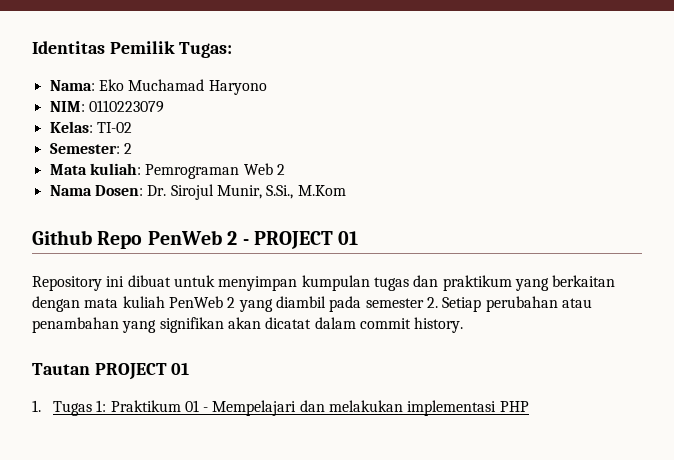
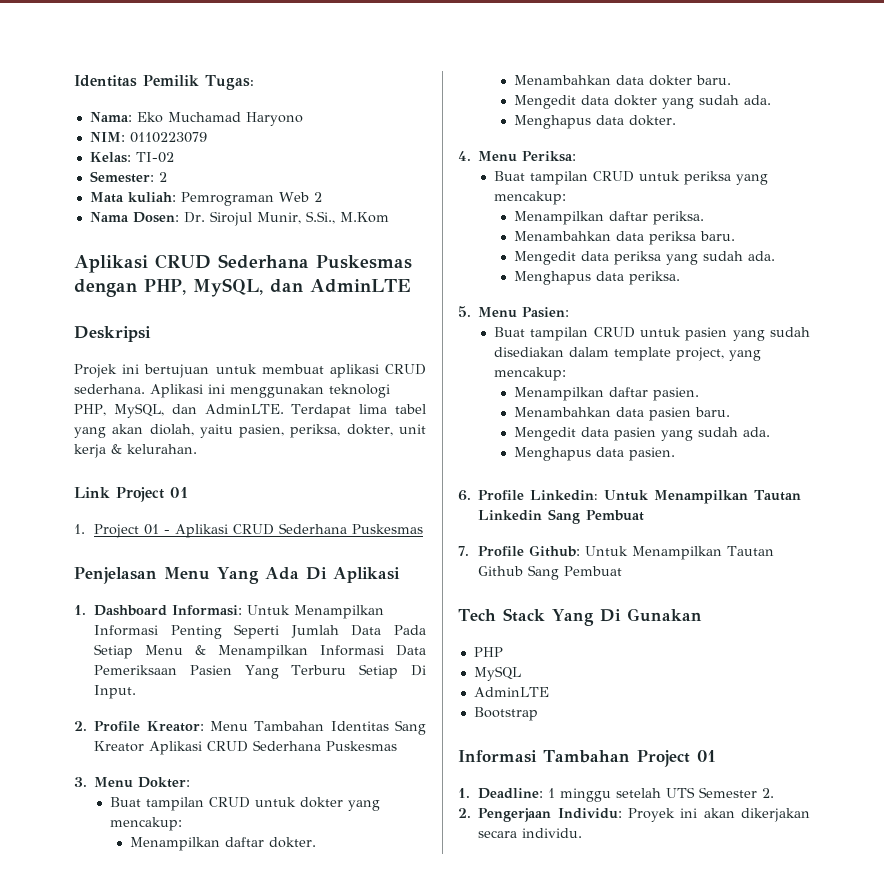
[32,230,359,249] [32,275,616,291] [32,296,592,312] [32,317,464,333] [32,362,190,380] [32,400,529,416] Github Repo PenWeb 2 - PROJECT 01 // Repository ini dibuat untuk menyimpan kumpulan tugas dan praktikum yang berkaitan dengan mata kuliah PenWeb 2 yang diambil pada semester 2. Setiap perubahan atau penambahan yang signifikan akan dicatat dalam commit history. // Tautan PROJECT 01 // 1. Tugas 1: Praktikum 01 - Mempelajari dan melakukan implementasi PHP -> [74,254,412,273] [74,278,411,297] [74,326,151,342] [74,364,426,378] [74,384,390,398] [74,403,426,418] [74,424,426,438] [74,444,197,458] [74,487,188,502] [74,523,424,538] [74,567,400,584] [74,605,385,619] [94,624,426,639] [94,644,426,659] [94,664,426,679] [94,685,137,699] [74,720,426,735] [94,740,398,755] [74,777,191,788] [110,797,381,811] [110,817,183,831] [130,837,317,851] [514,75,732,86] [514,95,772,109] [514,115,677,129] [458,151,577,162] [494,171,769,185] [494,191,567,205] [514,211,705,225] [514,231,736,245] [514,251,776,265] [514,271,681,285] [458,306,570,318] [494,327,810,341] [494,347,762,361] [494,367,567,381] [514,387,700,401] [514,407,731,421] [514,427,771,441] [514,447,676,461] [458,490,802,504] [478,509,645,524] [458,545,775,560] [478,565,623,580] [458,608,702,626] [473,647,503,657] [473,666,521,681] [473,687,549,697] [473,707,538,721] [458,750,716,767] [458,787,775,802] [458,808,810,822] [478,828,583,838] Aplikasi CRUD Sederhana Puskesmas dengan PHP, MySQL, dan AdminLTE // Deskripsi // Projek ini bertujuan untuk membuat aplikasi CRUD sederhana. Aplikasi ini menggunakan teknologi PHP, MySQL, dan AdminLTE. Terdapat lima tabel yang akan diolah, yaitu pasien, periksa, dokter, unit kerja & kelurahan. // Link Project 01 // 1. Project 01 - Aplikasi CRUD Sederhana Puskesmas // Penjelasan Menu Yang Ada Di Aplikasi // 1. Dashboard Informasi: Untuk Menampilkan Informasi Penting Seperti Jumlah Data Pada Setiap Menu & Menampilkan Informasi Data Pemeriksaan Pasien Yang Terburu Setiap Di Input. // 2. Profile Kreator: Menu Tambahan Identitas Sang Kreator Aplikasi CRUD Sederhana Puskesmas // 3. Menu Dokter: // Buat tampilan CRUD untuk dokter yang mencakup: // Menampilkan daftar dokter. // Menambahkan data dokter baru. // Mengedit data dokter yang sudah ada. // Menghapus data dokter. // 4. Menu Periksa: // Buat tampilan CRUD untuk periksa yang mencakup: // Menampilkan daftar periksa. // Menambahkan data periksa baru. // Mengedit data periksa yang sudah ada. // Menghapus data periksa. // 5. Menu Pasien: // Buat tampilan CRUD untuk pasien yang sudah disediakan dalam template project, yang mencakup: // Menampilkan daftar pasien. // Menambahkan data pasien baru. // Mengedit data pasien yang sudah ada. // Menghapus data pasien. // 6. Profile Linkedin: Untuk Menampilkan Tautan Linkedin Sang Pembuat // 7. Profile Github: Untuk Menampilkan Tautan Github Sang Pembuat // Tech Stack Yang Di Gunakan // PHP // MySQL // AdminLTE // Bootstrap // Informasi Tambahan Project 01 // 1. Deadline: 1 minggu setelah UTS Semester 2. // 2. Pengerjaan Individu: Proyek ini akan dikerjakan secara individu.

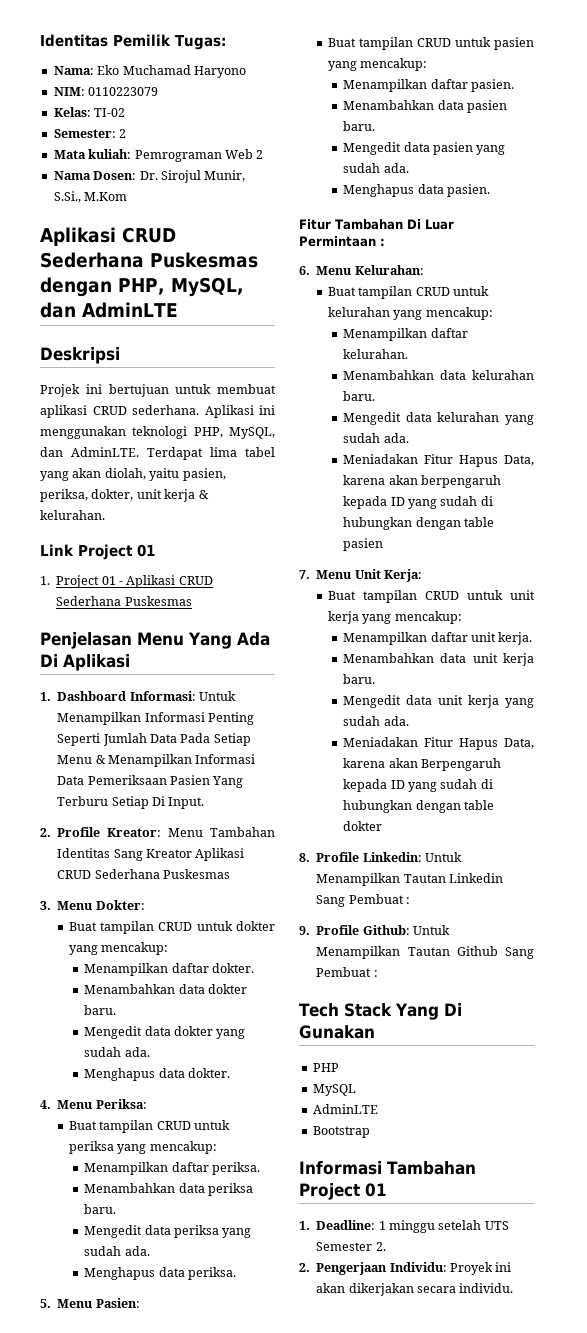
[770,327,810,337] [494,347,762,361] sudah disediakan dalam template project, yang -> (357, 66) none
[458,490,471,501] 6. -> [299,219,454,230] [299,236,385,247] [299,265,424,275] [327,286,490,299] [327,307,493,320] [343,328,468,341] [343,349,409,359] [343,370,534,380] [343,391,376,401] [343,412,534,425] [343,433,409,443] [343,454,534,467] [343,475,501,488] [343,496,493,509] [343,517,494,530] [343,538,384,551] [299,569,422,582] [327,590,535,603] [327,611,462,624] [343,632,533,645] [343,653,534,666] [343,674,376,684] [343,695,534,708] [343,716,409,726] [343,737,534,750] [343,758,501,771] [343,779,493,792] [343,800,494,813] [343,821,383,831] [299,853,310,862] Fitur Tambahan Di Luar Permintaan : // 6. Menu Kelurahan: // Buat tampilan CRUD untuk kelurahan yang mencakup: // Menampilkan daftar kelurahan. // Menambahkan data kelurahan baru. // Mengedit data kelurahan yang sudah ada. // Meniadakan Fitur Hapus Data, karena akan berpengaruh kepada ID yang sudah di hubungkan dengan table pasien // 7. Menu Unit Kerja: // Buat tampilan CRUD untuk unit kerja yang mencakup: // Menampilkan daftar unit kerja. // Menambahkan data unit kerja baru. // Mengedit data unit kerja yang sudah ada. // Meniadakan Fitur Hapus Data, karena akan Berpengaruh kepada ID yang sudah di hubungkan dengan table dokter // 8.
[458,546,469,556] // 7. -> [406,897,410,904] [299,926,310,935] : // 9.
(623, 571) none -> [373,970,378,977] :

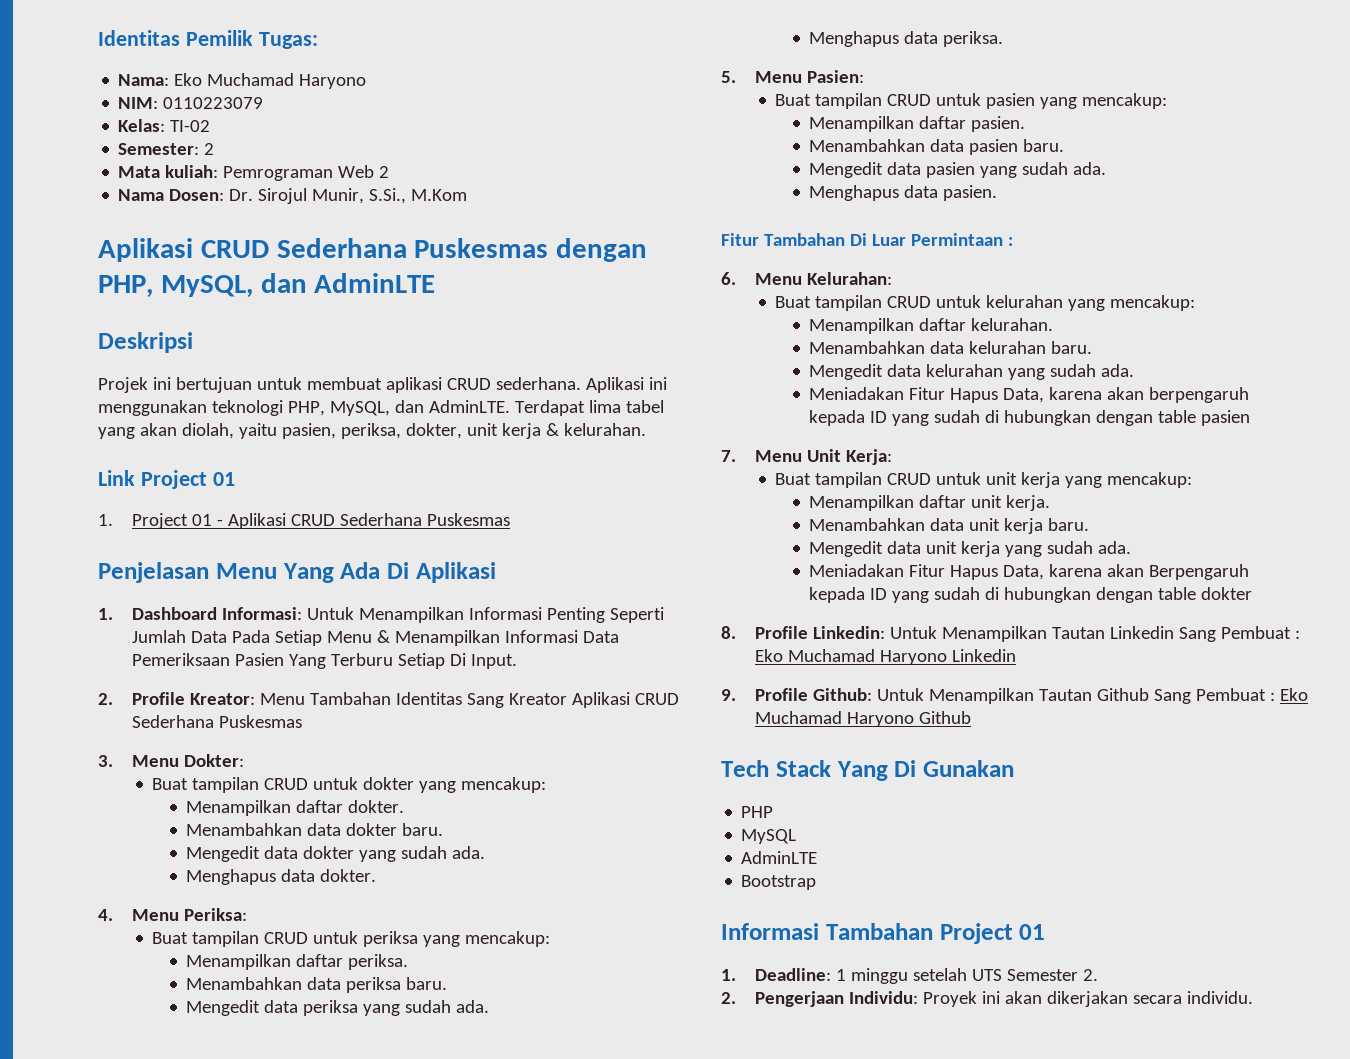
(410, 900) none -> [755,649,1017,665] Eko Muchamad Haryono Linkedin
(378, 973) none -> [1279,688,1308,701] [755,711,972,727] Eko Muchamad Haryono Github

